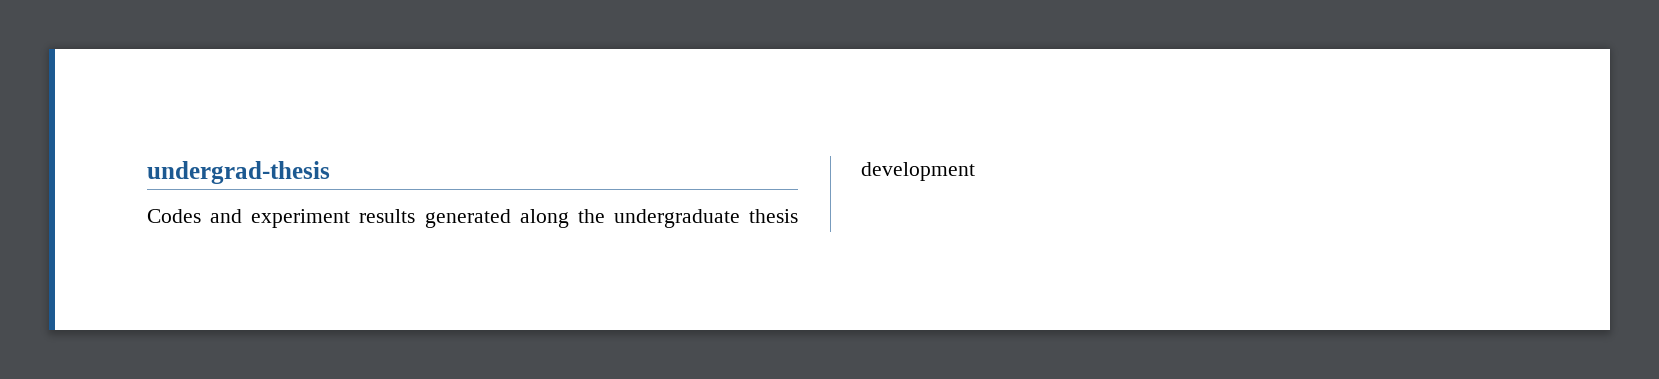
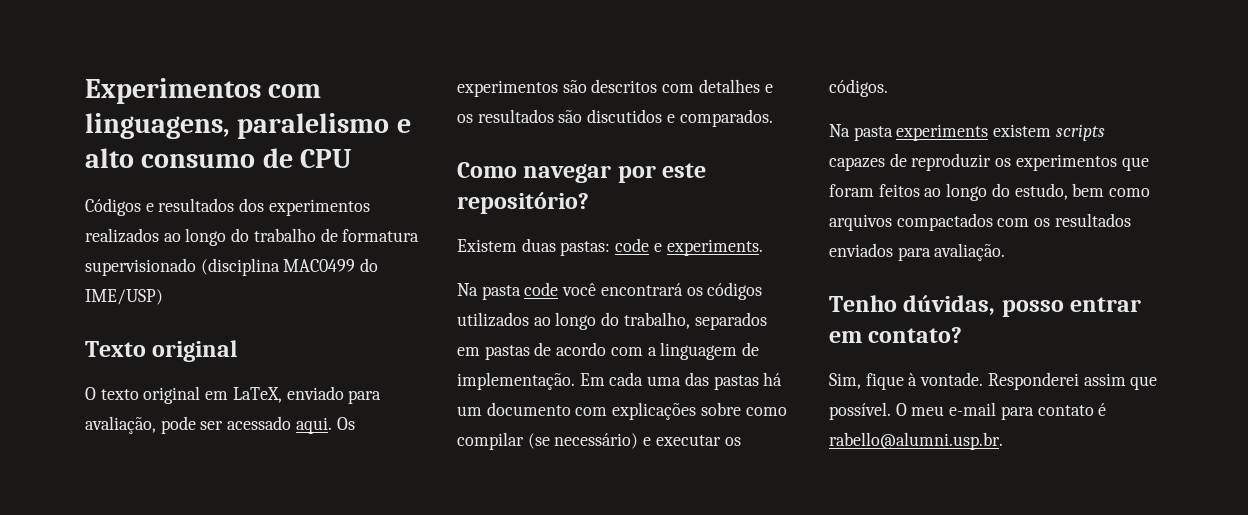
[147,161,330,184] [147,209,798,228] [861,162,975,181] undergrad-thesis // Codes and experiment results generated along the undergraduate thesis development -> [85,78,322,104] [85,113,411,139] [85,148,352,168] [85,198,370,216] [85,228,420,246] [85,258,379,276] [85,289,163,305] [85,340,238,362] [85,386,382,404] [85,416,355,434] [457,79,773,97] [457,109,773,127] [457,162,707,183] [457,192,589,214] [457,238,763,256] [457,282,763,300] [457,312,767,330] [457,342,760,360] [457,372,783,390] [457,402,787,420] [457,432,741,450] [829,79,888,97] [829,124,1105,141] [829,153,1149,171] [829,183,1151,201] [829,213,1131,231] [829,243,1006,261] [829,295,1142,317] [829,327,963,343] [829,372,1158,390] [829,402,1107,420] [829,432,1003,450] Experimentos com linguagens, paralelismo e alto consumo de CPU // Códigos e resultados dos experimentos realizados ao longo do trabalho de formatura supervisionado (disciplina MAC0499 do IME/USP) // Texto original // O texto original em LaTeX, enviado para avaliação, pode ser acessado aqui. Os experimentos são descritos com detalhes e os resultados são discutidos e comparados. // Como navegar por este repositório? // Existem duas pastas: code e experiments. // Na pasta code você encontrará os códigos utilizados ao longo do trabalho, separados em pastas de acordo com a linguagem de implementação. Em cada uma das pastas há um documento com explicações sobre como compilar (se necessário) e executar os códigos. // Na pasta experiments existem scripts capazes de reproduzir os experimentos que foram feitos ao longo do estudo, bem como arquivos compactados com os resultados enviados para avaliação. // Tenho dúvidas, posso entrar em contato? // Sim, fique à vontade. Responderei assim que possível. O meu e-mail para contato é rabello@alumni.usp.br.

